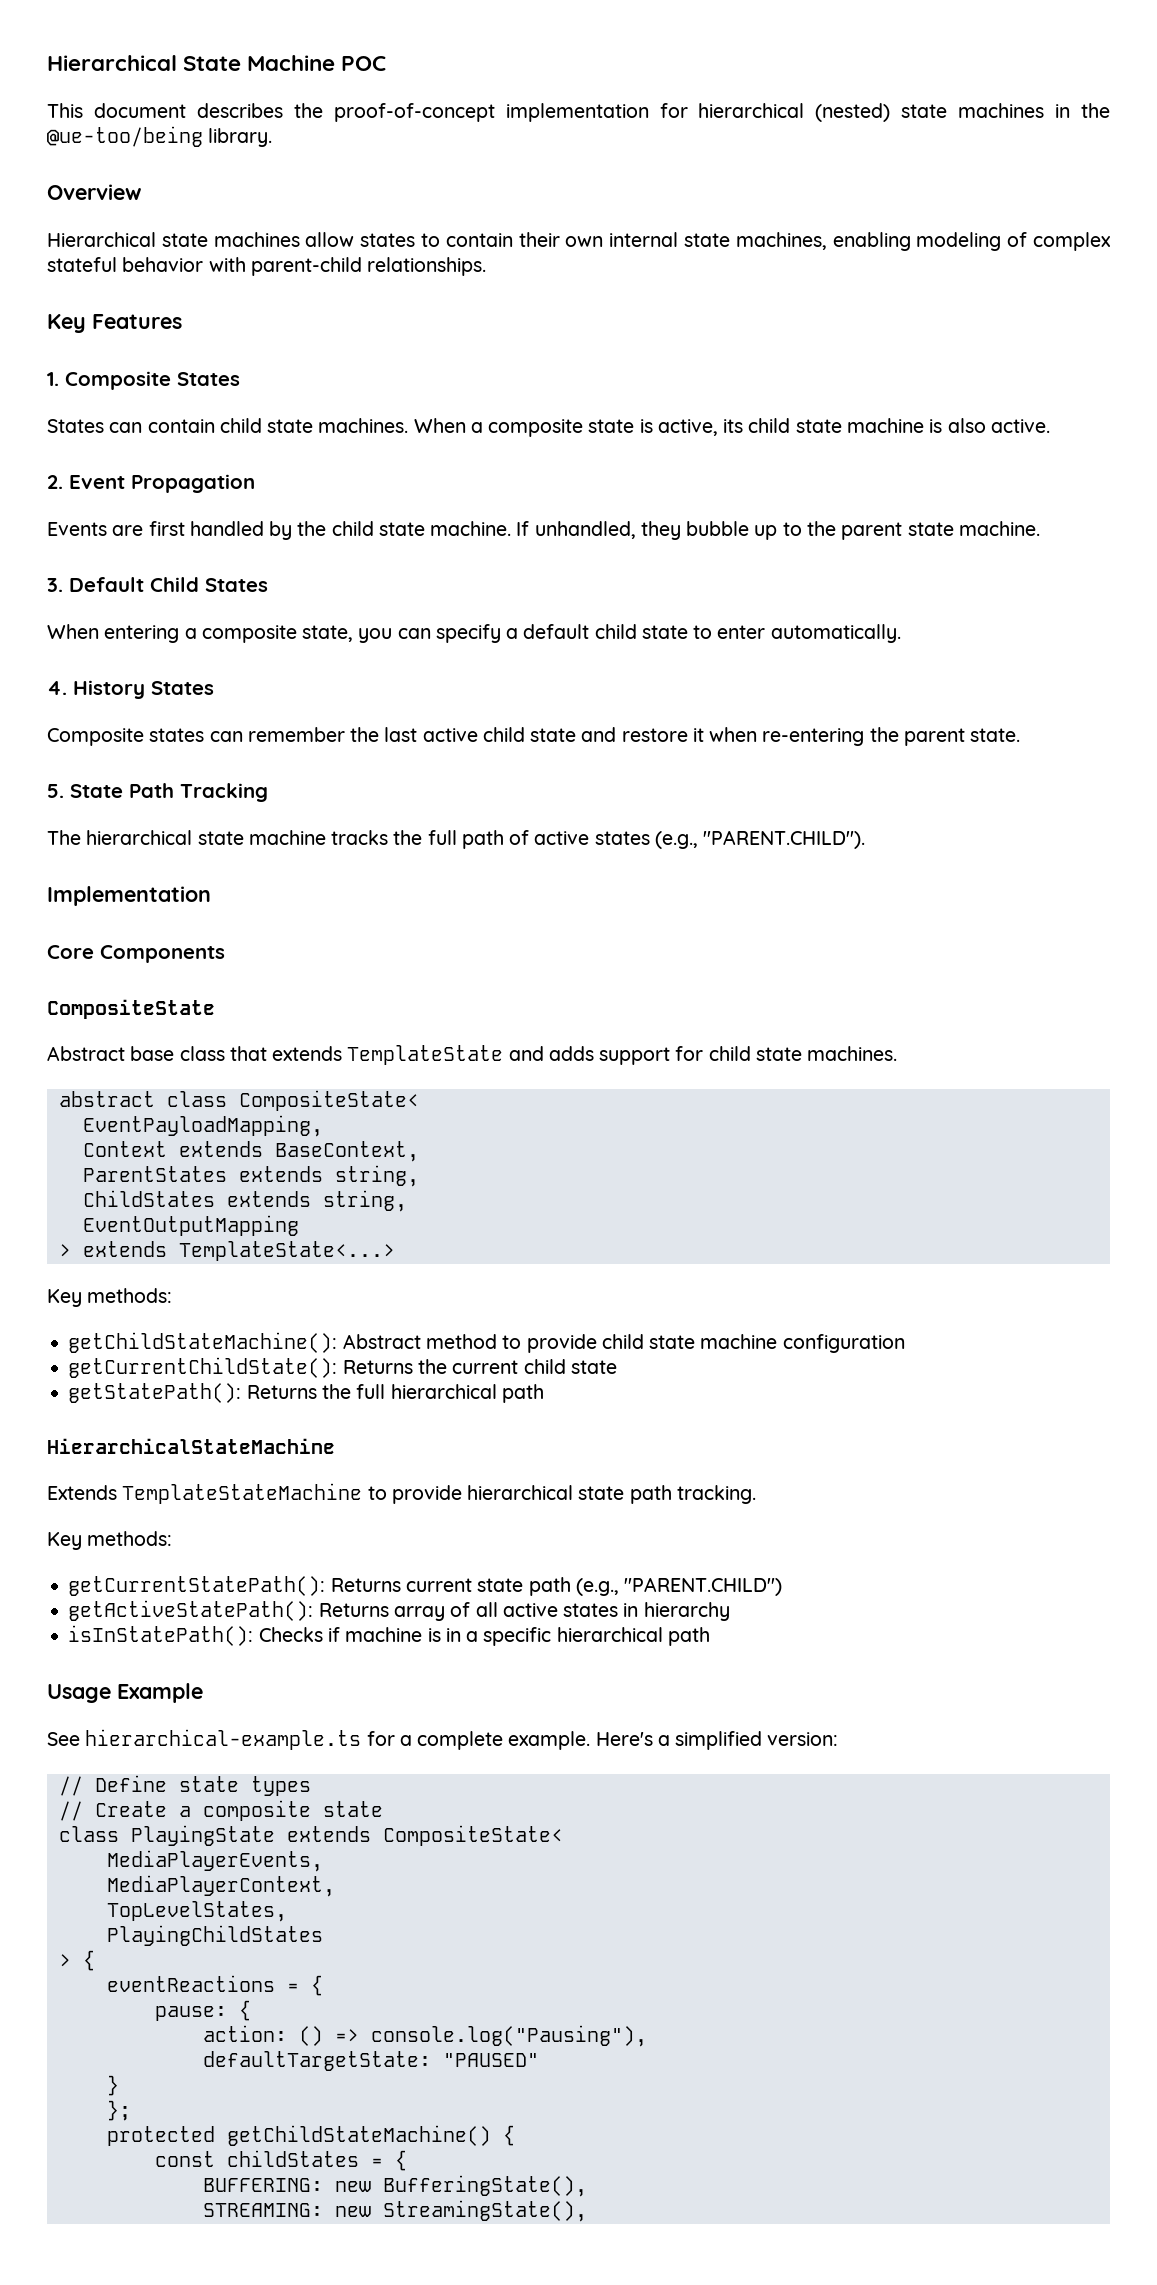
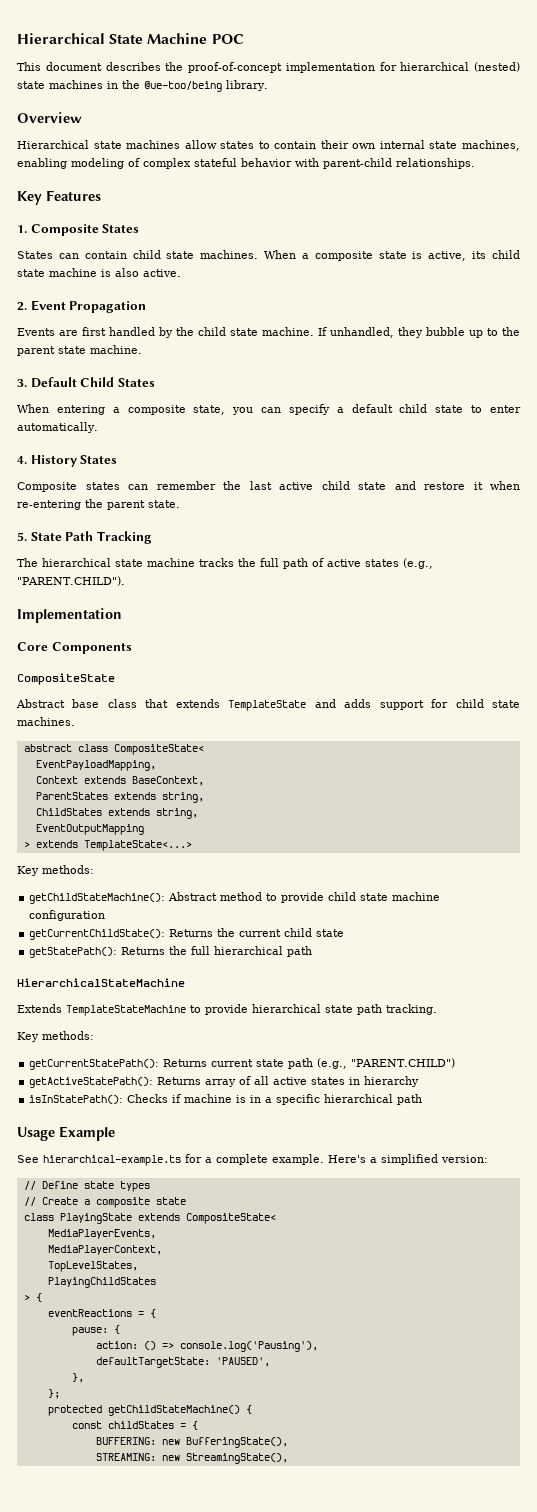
[370,2025,647,2047] console.log("Pausing"), -> [179,1341,318,1352] console.log('Pausing'),
[442,2053,539,2067] [106,2075,119,2096] "PAUSED" // } -> [215,1357,270,1367] [71,1373,84,1383] 'PAUSED', // },

